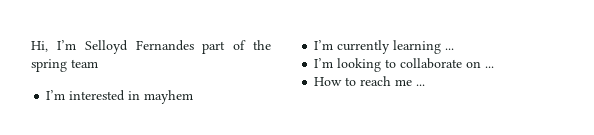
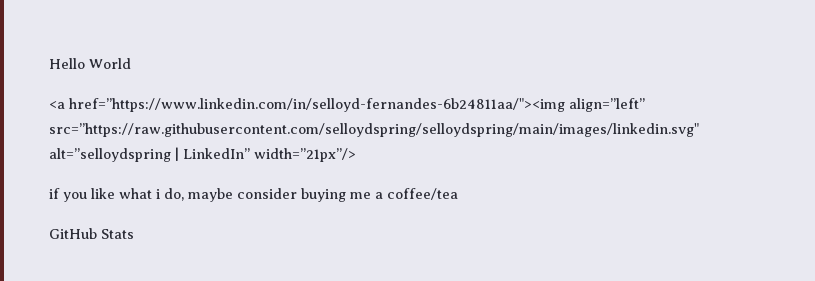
[31,40,271,54] [31,59,98,72] [46,90,194,104] [314,40,455,54] [314,58,495,72] [314,76,426,86] Hi, I’m Selloyd Fernandes part of the spring team // I’m interested in mayhem // I’m currently learning ... // I’m looking to collaborate on ... // How to reach me ... -> [49,58,131,69] [49,98,645,112] [49,123,699,137] [49,147,356,162] [49,188,458,202] [49,228,134,239] Hello World // <a href=”https://www.linkedin.com/in/selloyd-fernandes-6b24811aa/"><img align=”left” src=”https://raw.githubusercontent.com/selloydspring/selloydspring/main/images/linkedin.svg" alt=”selloydspring | LinkedIn” width=”21px”/> // if you like what i do, maybe consider buying me a coffee/tea // GitHub Stats

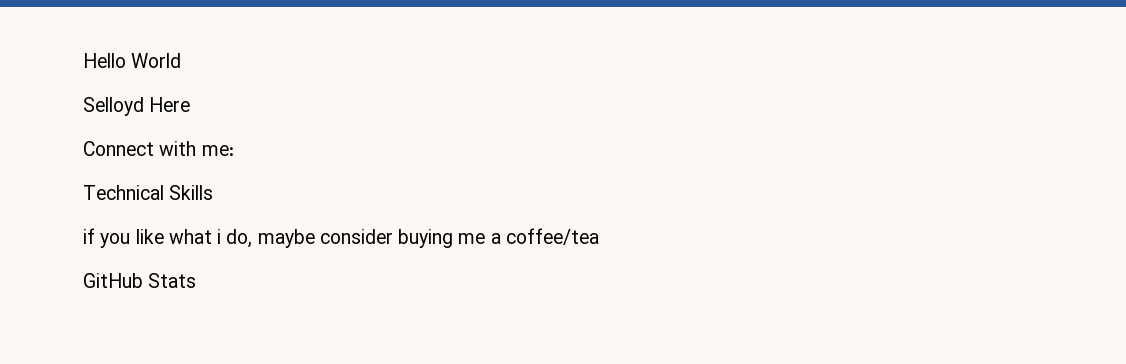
[49,98,645,112] [49,123,699,137] [49,147,356,162] <a href=”https://www.linkedin.com/in/selloyd-fernandes-6b24811aa/"><img align=”left” src=”https://raw.githubusercontent.com/selloydspring/selloydspring/main/images/linkedin.svg" alt=”selloydspring | LinkedIn” width=”21px”/> -> [83,97,191,116] [83,141,234,156] [83,185,214,200] Selloyd Here // Connect with me: // Technical Skills

